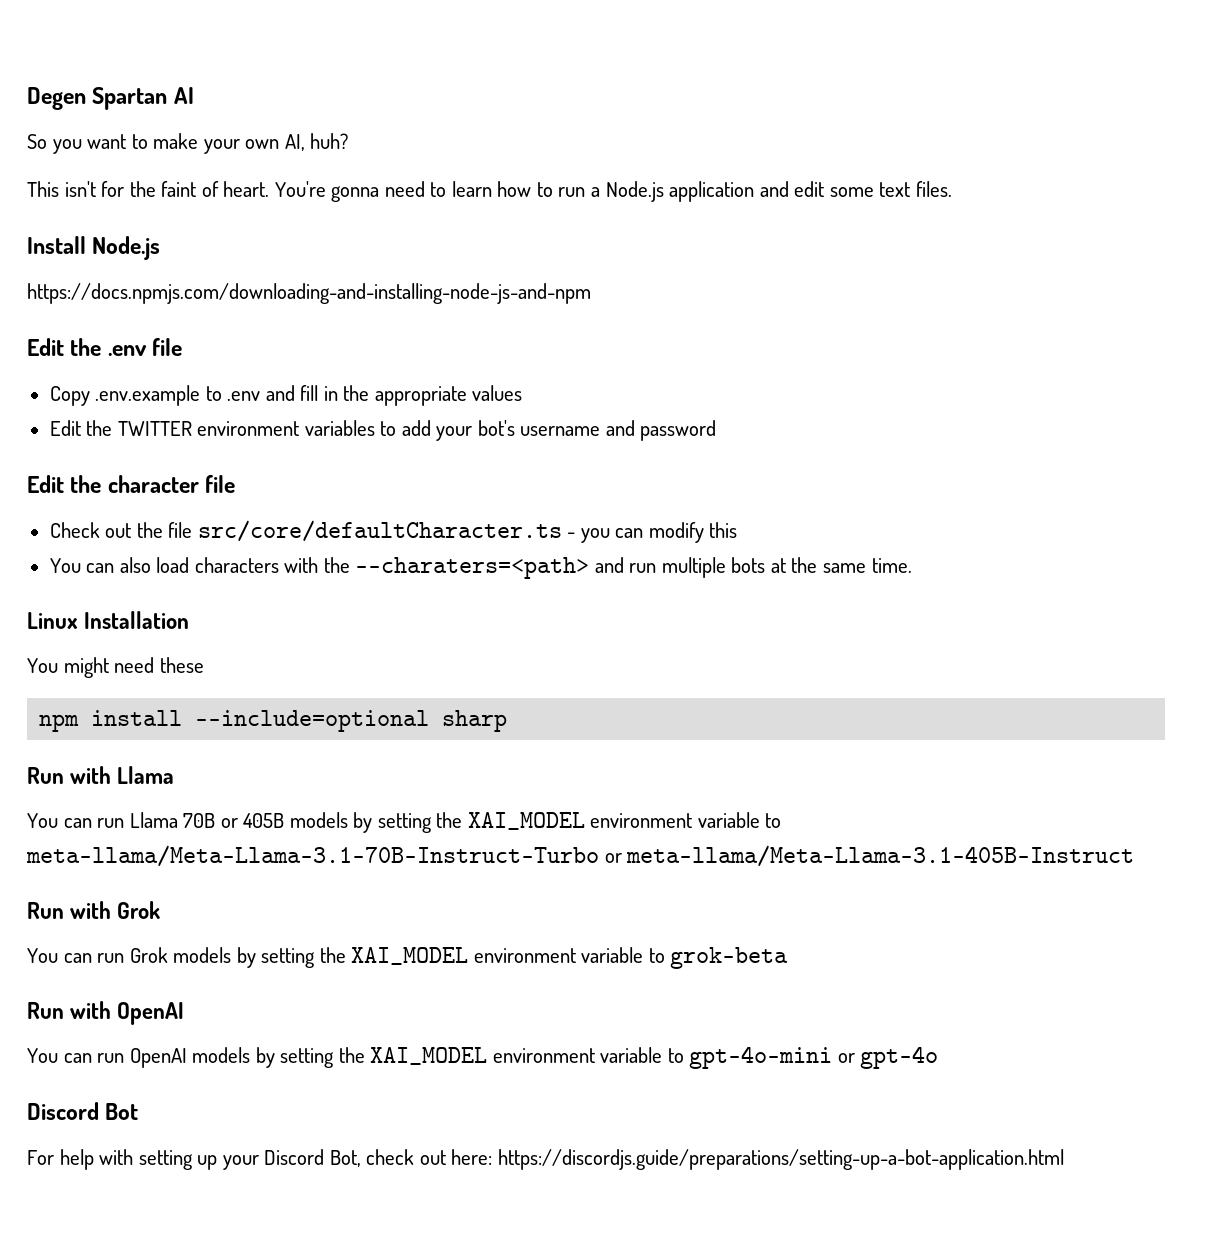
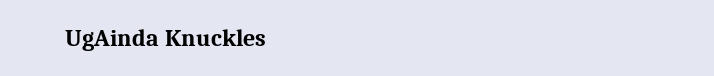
[27,87,194,110] [27,133,349,154] [27,181,952,202] [27,236,161,260] [27,283,591,304] [27,338,183,356] [49,385,523,406] [49,420,717,441] [27,475,236,493] [49,520,738,543] [49,557,912,579] [27,611,190,629] [27,657,204,678] [39,710,508,732] [27,766,175,784] [27,812,782,833] [26,845,1135,867] [27,901,161,919] [27,947,789,969] [27,1001,185,1025] [27,1046,939,1069] [27,1102,139,1120] [27,1149,1064,1170] Degen Spartan AI // So you want to make your own AI, huh? // This isn't for the faint of heart. You're gonna need to learn how to run a Node.js application and edit some text files. // Install Node.js // https://docs.npmjs.com/downloading-and-installing-node-js-and-npm // Edit the .env file // Copy .env.example to .env and fill in the appropriate values // Edit the TWITTER environment variables to add your bot's username and password // Edit the character file // Check out the file src/core/defaultCharacter.ts - you can modify this // You can also load characters with the --charaters=<path> and run multiple bots at the same time. // Linux Installation // You might need these // npm install --include=optional sharp // Run with Llama // You can run Llama 70B or 405B models by setting the XAI_MODEL environment variable to meta-llama/Meta-Llama-3.1-70B-Instruct-Turbo or meta-llama/Meta-Llama-3.1-405B-Instruct // Run with Grok // You can run Grok models by setting the XAI_MODEL environment variable to grok-beta // Run with OpenAI // You can run OpenAI models by setting the XAI_MODEL environment variable to gpt-4o-mini or gpt-4o // Discord Bot // For help with setting up your Discord Bot, check out here: https://discordjs.guide/preparations/setting-up-a-bot-application.html -> [65,29,267,51] UgAinda Knuckles

